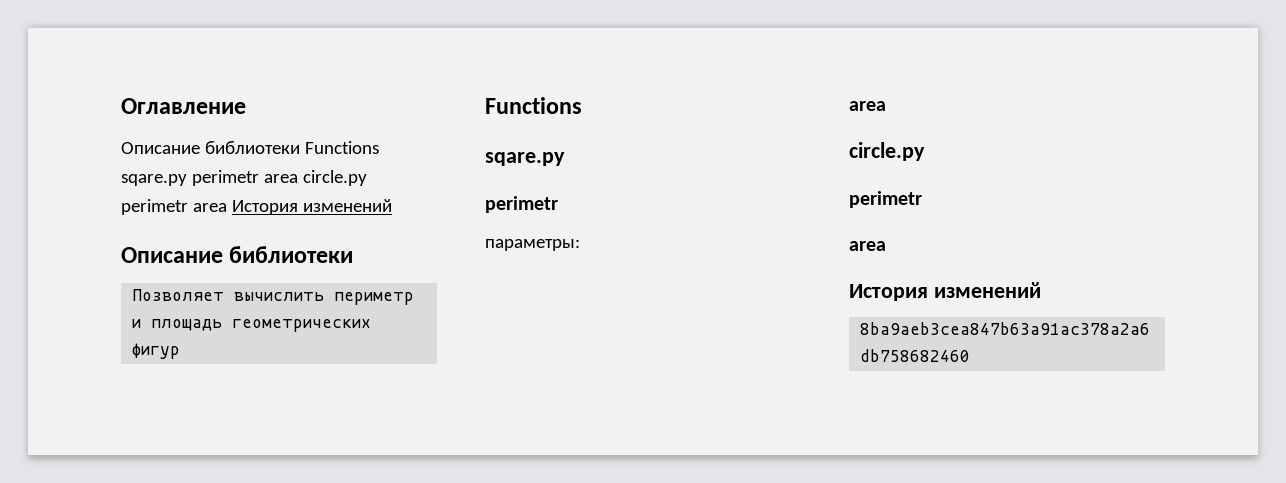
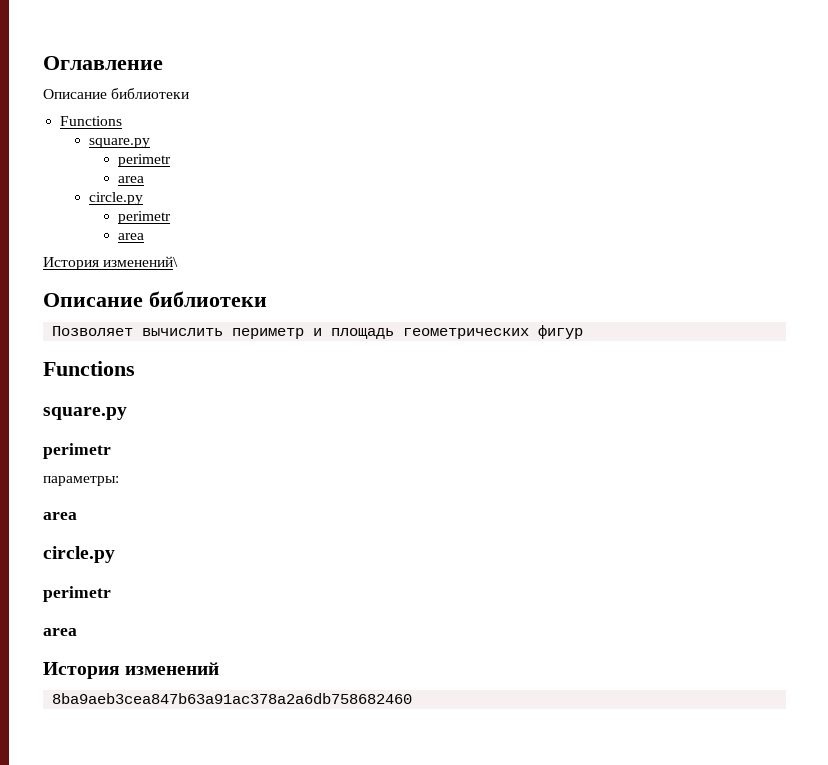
[304,141,379,154] [121,170,367,186] [121,199,392,215] Functions sqare.py perimetr area circle.py perimetr area История изменений -> [60,116,123,126] [89,138,151,148] [118,154,172,167] [118,176,145,183] [89,192,144,205] [118,211,172,224] [118,233,145,240] [43,256,179,270] // Functions // square.py // perimetr // area // circle.py // perimetr // area // История изменений\
[485,152,565,166] sqare.py -> [43,407,127,420] square.py

